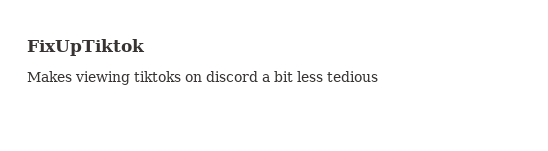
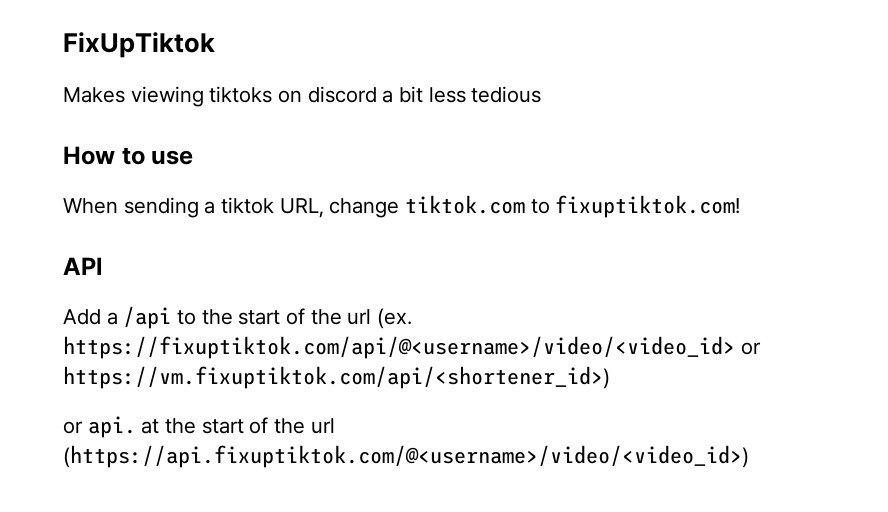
(378, 76) none -> [63,146,194,165] [63,195,741,218] [63,257,103,275] [63,306,413,329] [63,336,761,359] [63,366,610,389] [63,416,335,438] [63,445,749,468] // How to use // When sending a tiktok URL, change tiktok.com to fixuptiktok.com! // API // Add a /api to the start of the url (ex. https://fixuptiktok.com/api/@<username>/video/<video_id> or https://vm.fixuptiktok.com/api/<shortener_id>) // or api. at the start of the url (https://api.fixuptiktok.com/@<username>/video/<video_id>)

